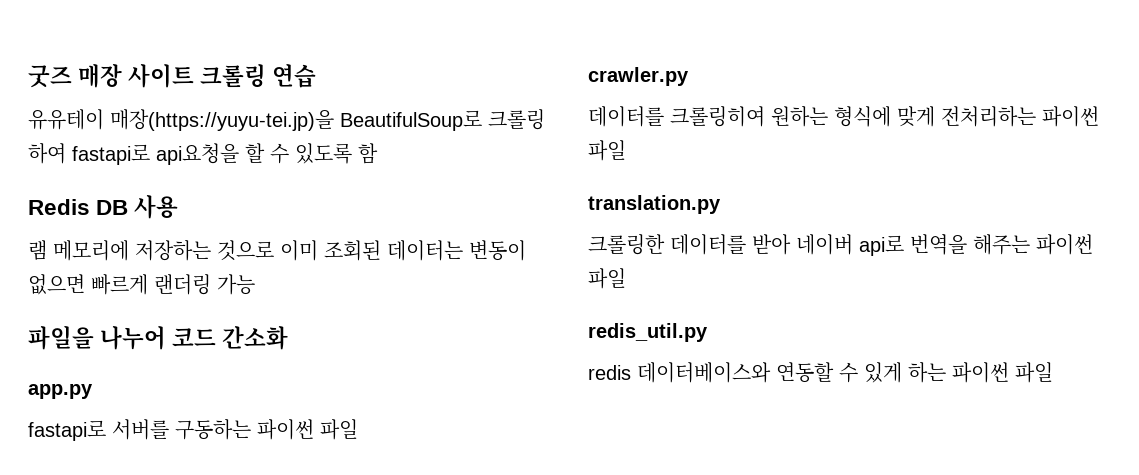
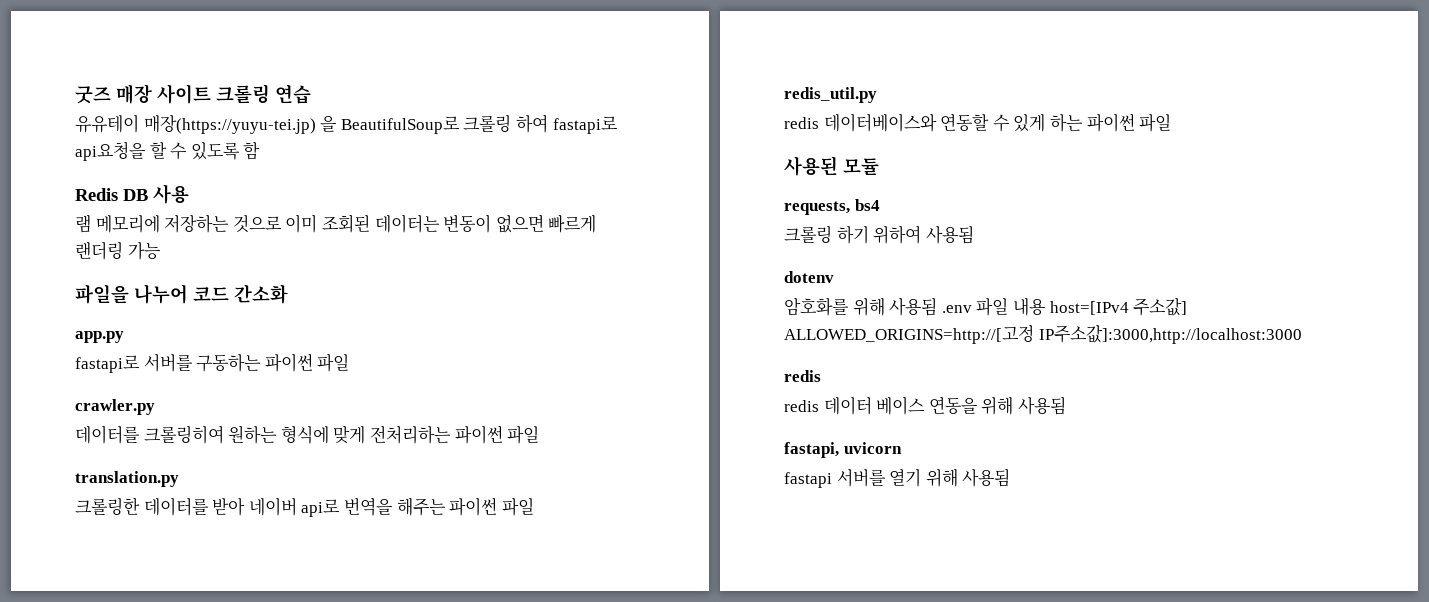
[110,109,334,131] 매장(https://yuyu-tei.jp)을 -> [143,115,338,134] 매장(https://yuyu-tei.jp) 을
(1053, 372) none -> [784,156,879,176] [784,199,880,215] [784,225,974,244] [784,271,834,283] [784,297,1188,316] [784,324,1302,344] [784,370,821,382] [784,396,1066,415] [784,442,902,458] [784,468,1011,488] // 사용된 모듈 // requests, bs4 // 크롤링 하기 위하여 사용됨 // dotenv // 암호화를 위해 사용됨 .env 파일 내용 host=[IPv4 주소값] ALLOWED_ORIGINS=http://[고정 IP주소값]:3000,http://localhost:3000 // redis // redis 데이터 베이스 연동을 위해 사용됨 // fastapi, uvicorn // fastapi 서버를 열기 위해 사용됨

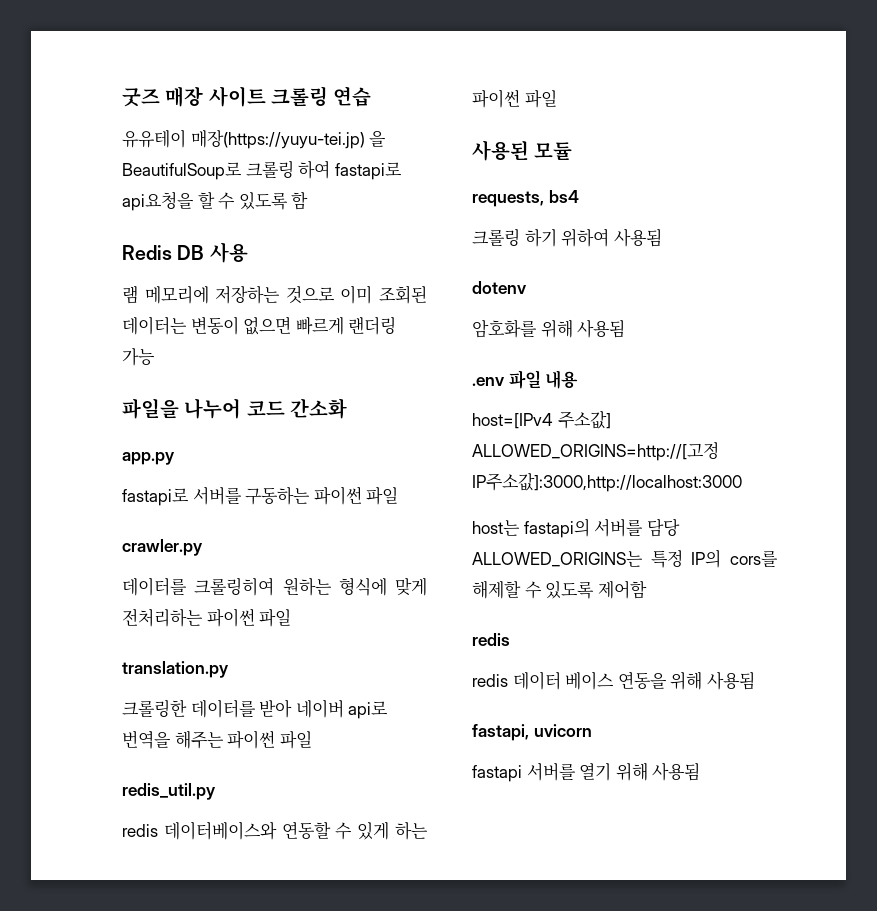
(938, 306) none -> (626, 328) //
(1046, 306) none -> (579, 379) //
(1302, 334) none -> [472,518,680,538] [472,549,778,568] [472,580,647,599] // host는 fastapi의 서버를 담당 ALLOWED_ORIGINS는 특정 IP의 cors를 해제할 수 있도록 제어함

